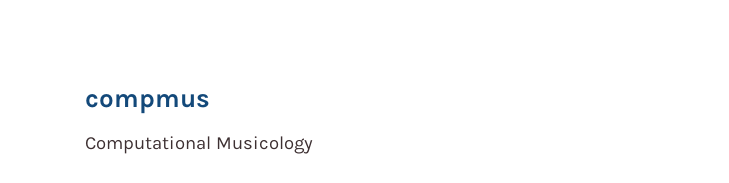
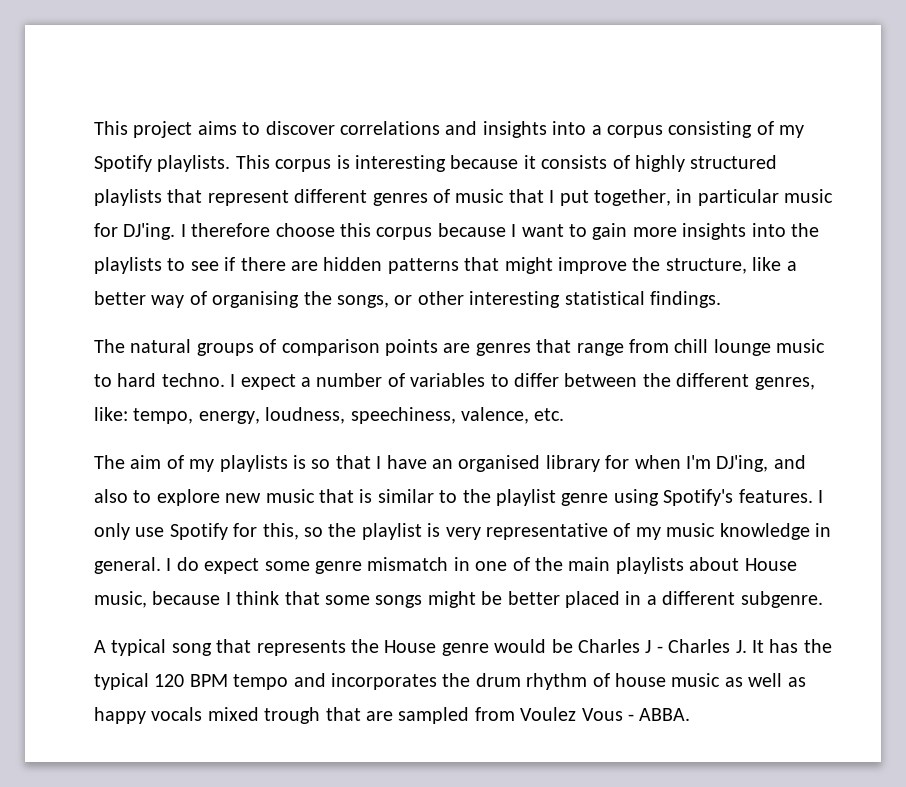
[85,94,210,114] [85,136,313,154] compmus // Computational Musicology -> [94,121,805,138] [94,155,778,172] [94,189,834,206] [94,223,819,240] [94,257,797,274] [94,291,721,308] [94,339,826,356] [94,373,815,390] [94,407,565,424] [94,455,806,472] [94,489,823,506] [94,523,831,540] [94,557,797,574] [94,591,823,608] [94,639,832,656] [94,673,806,690] [94,707,691,724] This project aims to discover correlations and insights into a corpus consisting of my Spotify playlists. This corpus is interesting because it consists of highly structured playlists that represent different genres of music that I put together, in particular music for DJ'ing. I therefore choose this corpus because I want to gain more insights into the playlists to see if there are hidden patterns that might improve the structure, like a better way of organising the songs, or other interesting statistical findings. // The natural groups of comparison points are genres that range from chill lounge music to hard techno. I expect a number of variables to differ between the different genres, like: tempo, energy, loudness, speechiness, valence, etc. // The aim of my playlists is so that I have an organised library for when I'm DJ'ing, and also to explore new music that is similar to the playlist genre using Spotify's features. I only use Spotify for this, so the playlist is very representative of my music knowledge in general. I do expect some genre mismatch in one of the main playlists about House music, because I think that some songs might be better placed in a different subgenre. // A typical song that represents the House genre would be Charles J - Charles J. It has the typical 120 BPM tempo and incorporates the drum rhythm of house music as well as happy vocals mixed trough that are sampled from Voulez Vous - ABBA.

